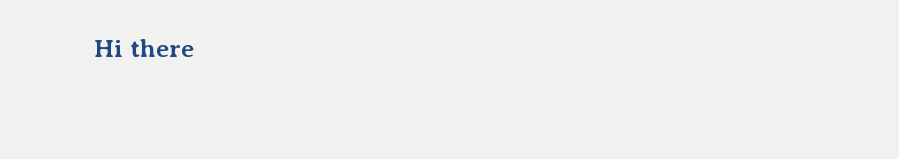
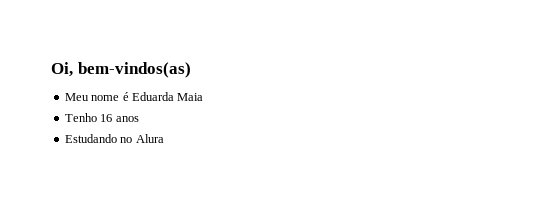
[94,39,194,57] Hi there -> [51,62,191,78] [64,92,204,101] [64,113,139,122] [64,134,164,143] Oi, bem-vindos(as) // Meu nome é Eduarda Maia // Tenho 16 anos // Estudando no Alura

